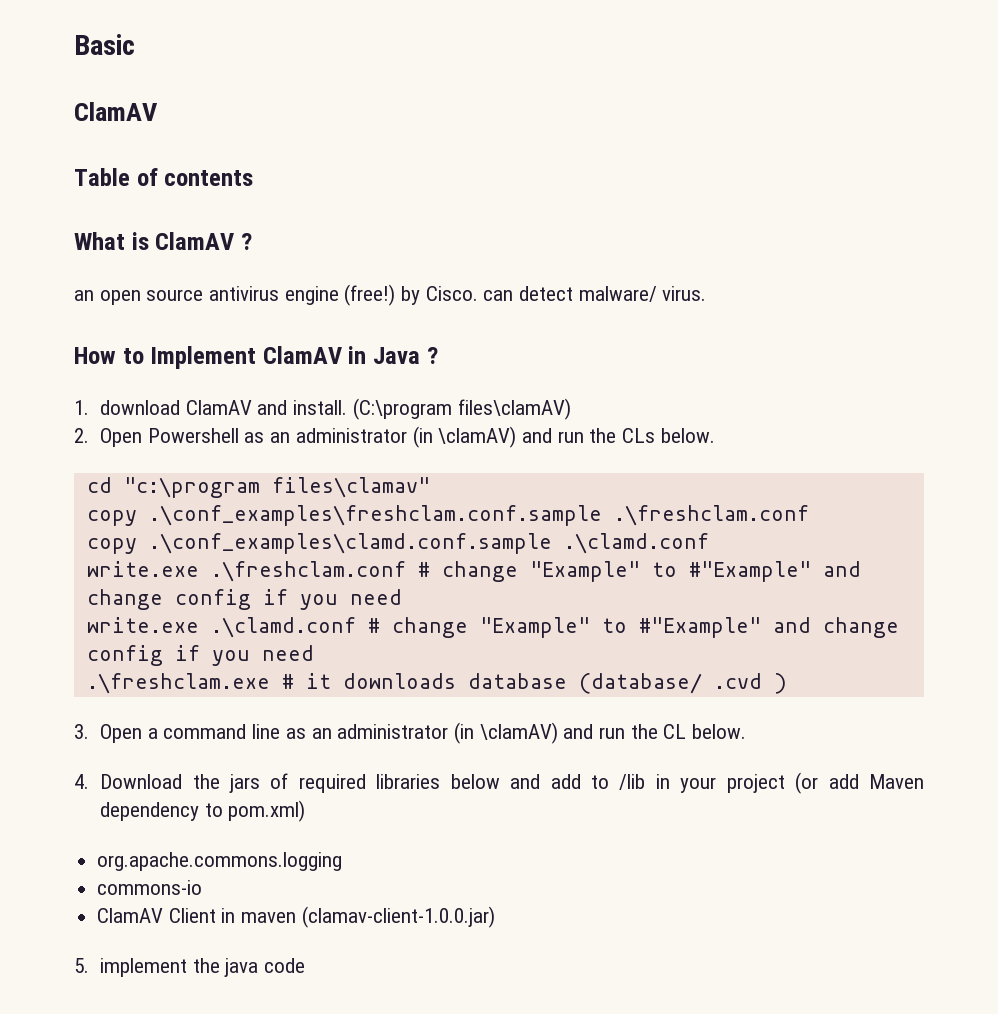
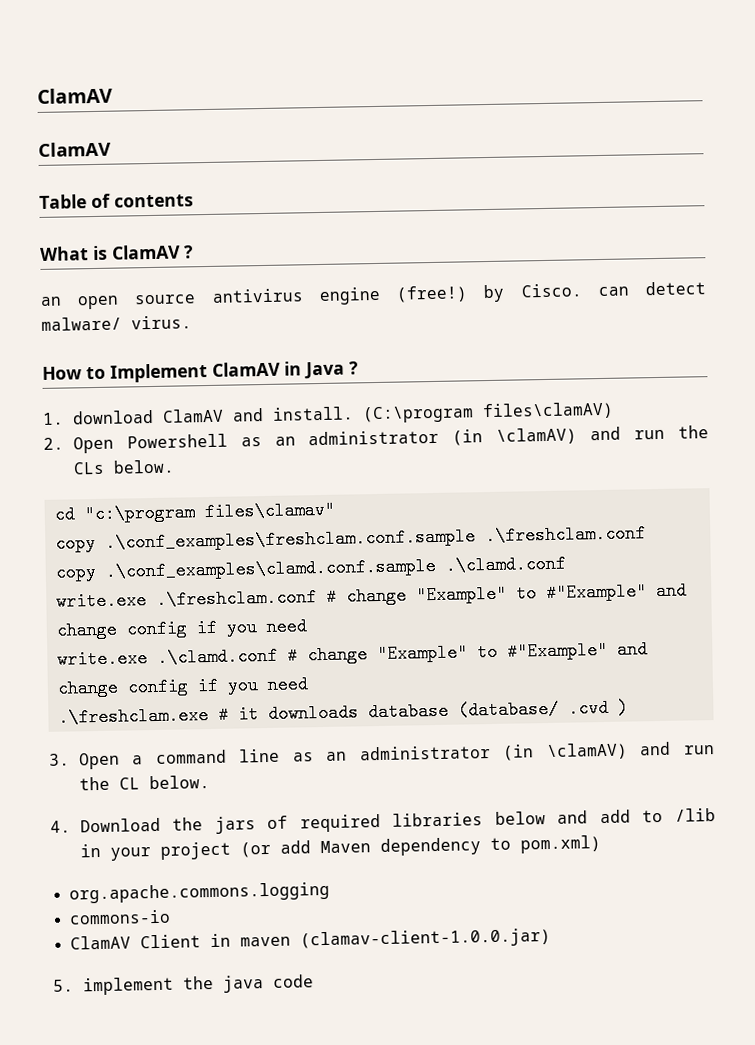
[74,34,135,55] Basic -> [37,87,113,104] ClamAV

